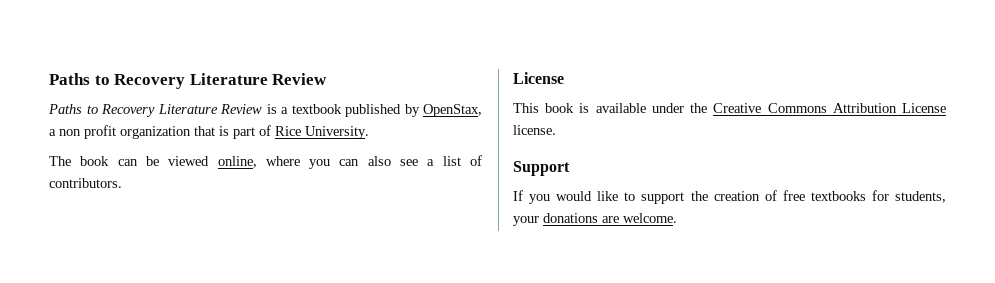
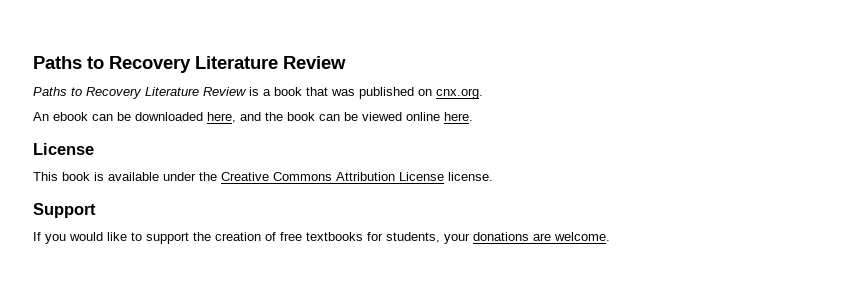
[291,104,482,117] [49,125,369,139] [49,155,483,169] [49,178,122,188] textbook published by OpenStax, a non profit organization that is part of Rice University. // The book can be viewed online, where you can also see a list of contributors. -> [274,87,483,99] [33,112,473,123] book that was published on cnx.org. // An ebook can be downloaded here, and the book can be viewed online here.

